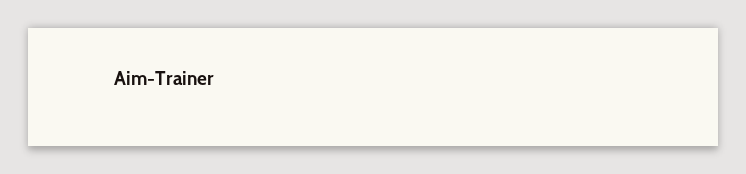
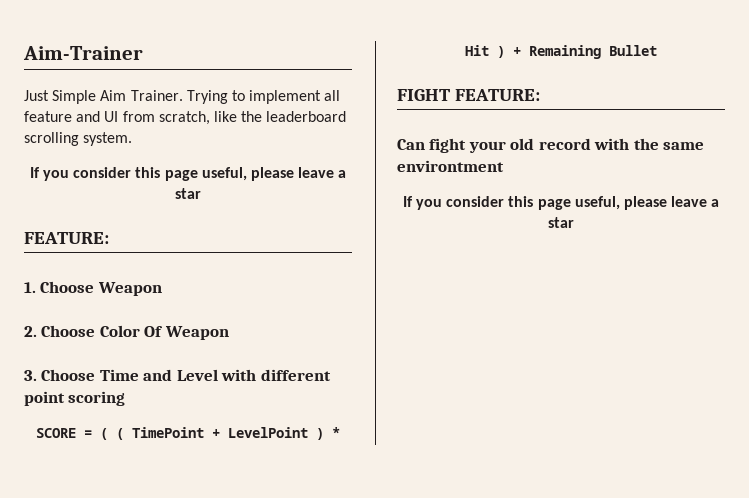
(214, 78) none -> [24,90,341,104] [24,111,347,125] [24,132,133,146] [29,167,347,181] [175,188,201,199] [24,232,109,244] [24,281,162,296] [24,325,229,340] [24,369,331,381] [24,391,126,406] [36,427,340,440] [465,45,657,59] [397,89,540,101] [397,138,705,153] [397,160,504,172] [402,196,720,210] [548,217,574,228] // Just Simple Aim Trainer. Trying to implement all feature and UI from scratch, like the leaderboard scrolling system. // If you consider this page useful, please leave a star // FEATURE: // 1. Choose Weapon // 2. Choose Color Of Weapon // 3. Choose Time and Level with different point scoring // SCORE = ( ( TimePoint + LevelPoint ) * Hit ) + Remaining Bullet // FIGHT FEATURE: // Can fight your old record with the same environtment // If you consider this page useful, please leave a star

